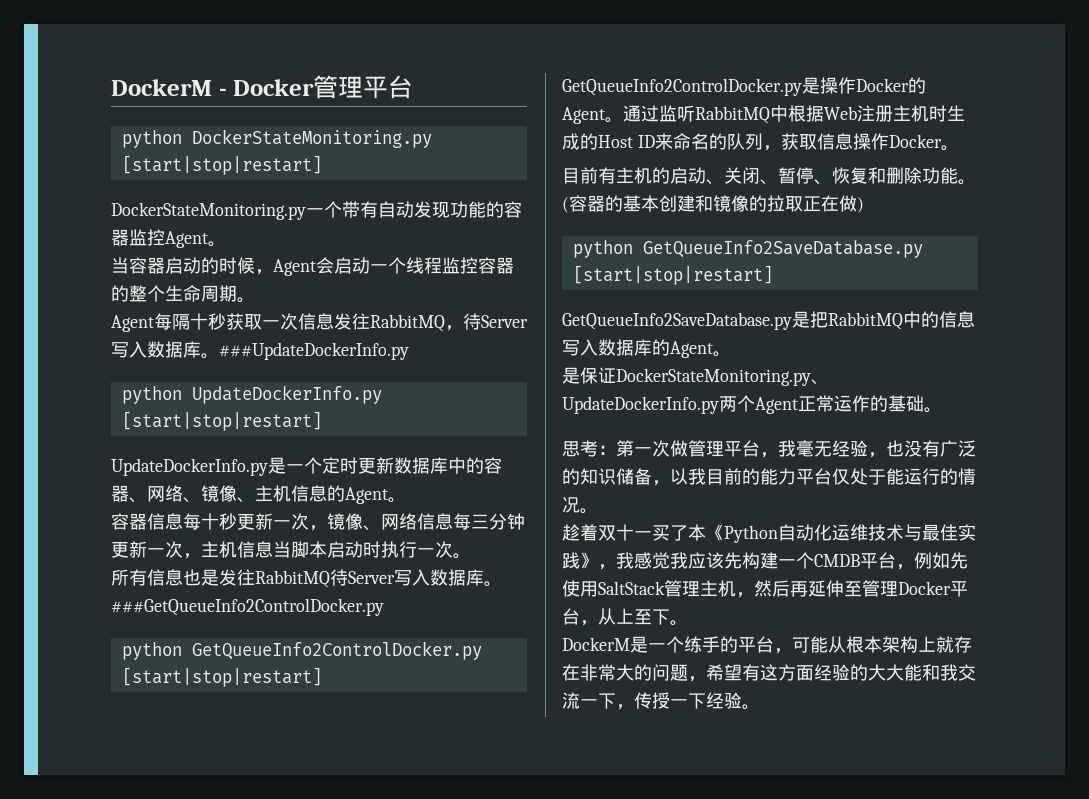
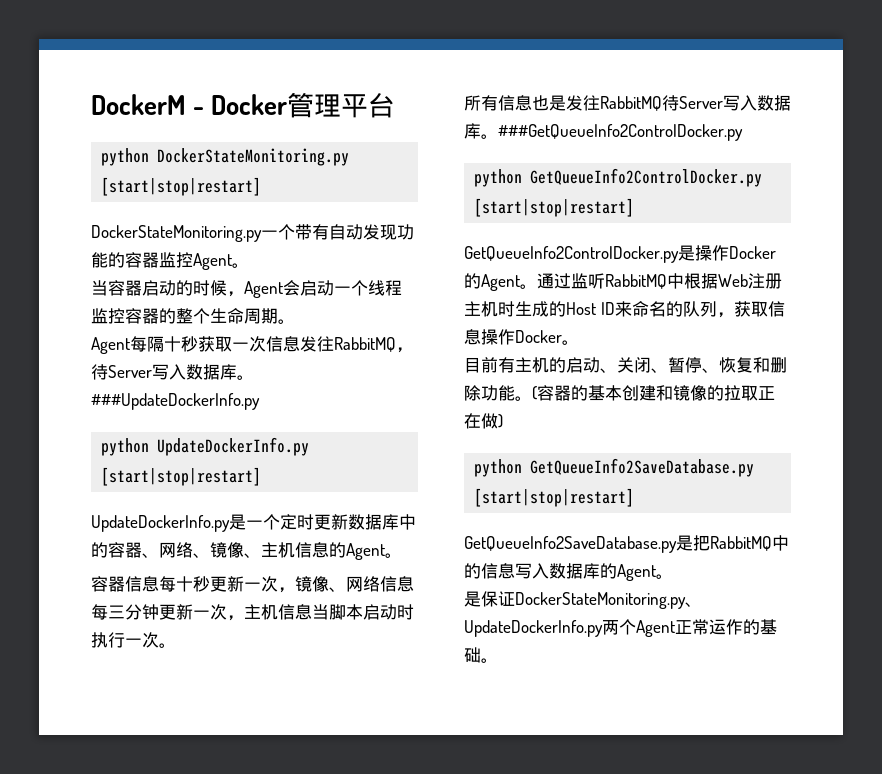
[562,440,976,458] [562,468,976,486] [562,496,598,514] [562,524,976,543] [562,552,968,570] [562,580,968,598] [562,608,688,626] [562,636,972,654] [562,664,976,682] [562,692,760,710] // 思考：第一次做管理平台，我毫无经验，也没有广泛的知识储备，以我目前的能力平台仅处于能运行的情况。 // 趁着双十一买了本《Python自动化运维技术与最佳实践》，我感觉我应该先构建一个CMDB平台，例如先使用SaltStack管理主机，然后再延伸至管理Docker平台，从上至下。 // DockerM是一个练手的平台，可能从根本架构上就存在非常大的问题，希望有这方面经验的大大能和我交流一下，传授一下经验。 -> (498, 660) none

